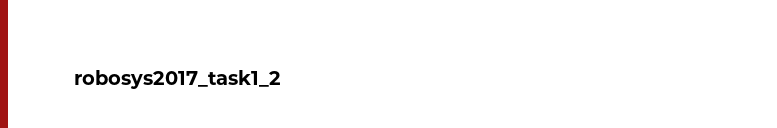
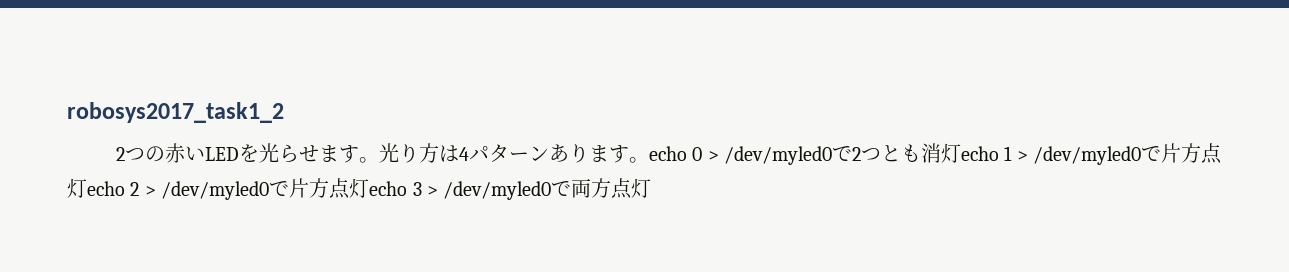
(281, 79) none -> [115,143,1223,165] [67,178,652,200] // 2つの赤いLEDを光らせます。光り方は4パターンあります。echo 0 > /dev/myled0で2つとも消灯echo 1 > /dev/myled0で片方点灯echo 2 > /dev/myled0で片方点灯echo 3 > /dev/myled0で両方点灯

